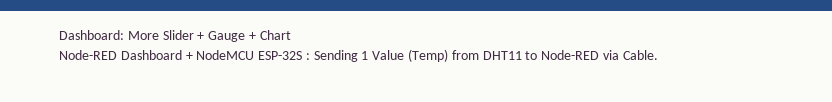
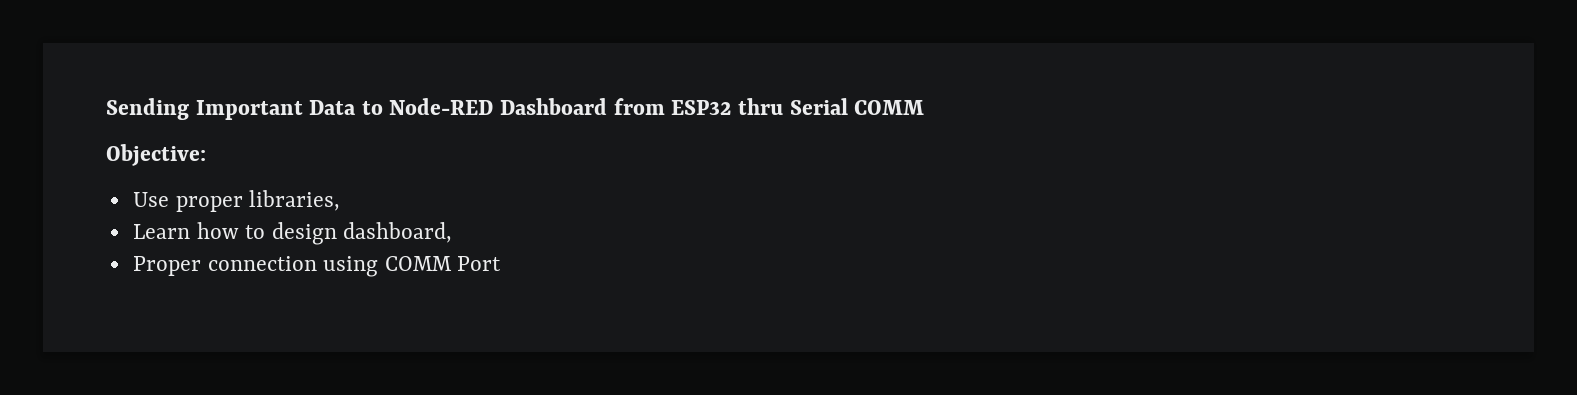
[59,30,291,42] [59,49,658,62] Dashboard: More Slider + Gauge + Chart // Node-RED Dashboard + NodeMCU ESP-32S : Sending 1 Value (Temp) from DHT11 to Node-RED via Cable. -> [106,98,925,120] [106,144,206,166] [132,190,341,212] [132,222,453,245] [132,256,502,277] Sending Important Data to Node-RED Dashboard from ESP32 thru Serial COMM // Objective: // Use proper libraries, // Learn how to design dashboard, // Proper connection using COMM Port

